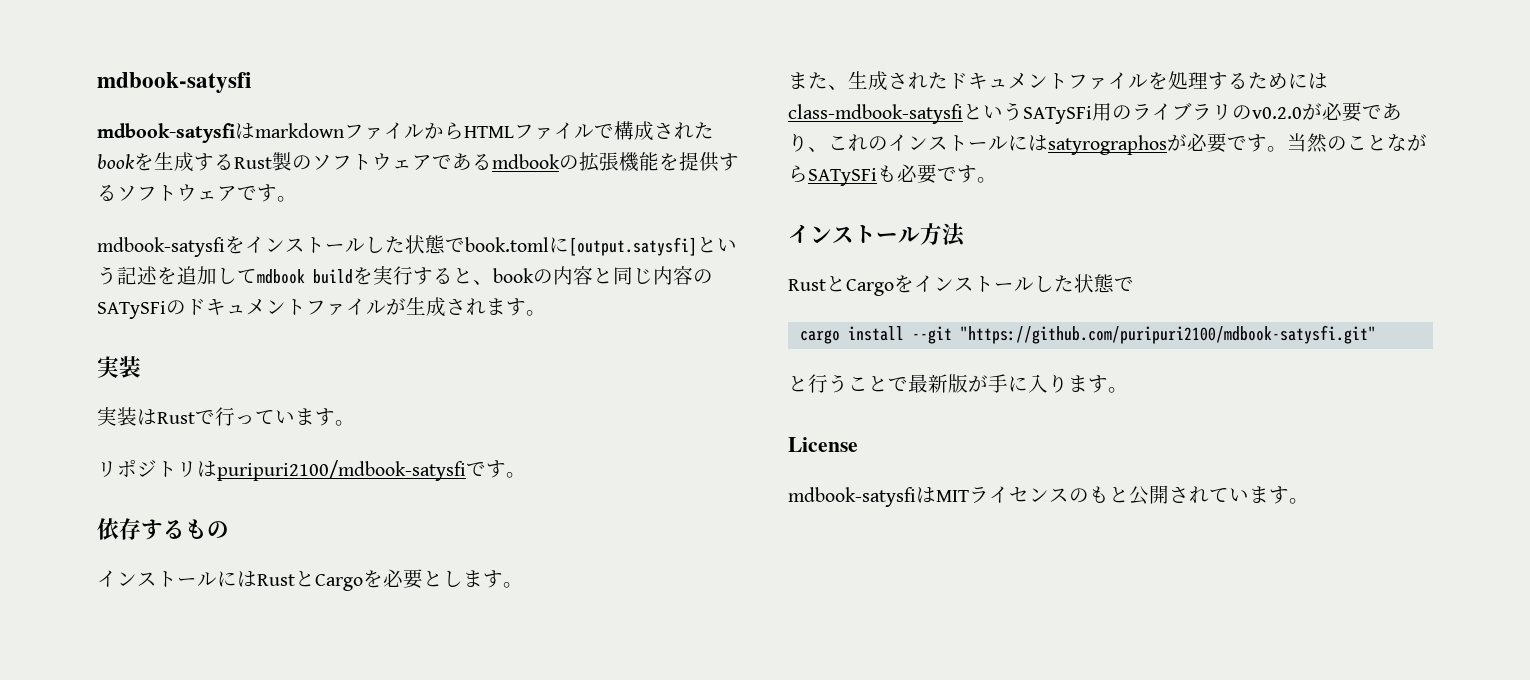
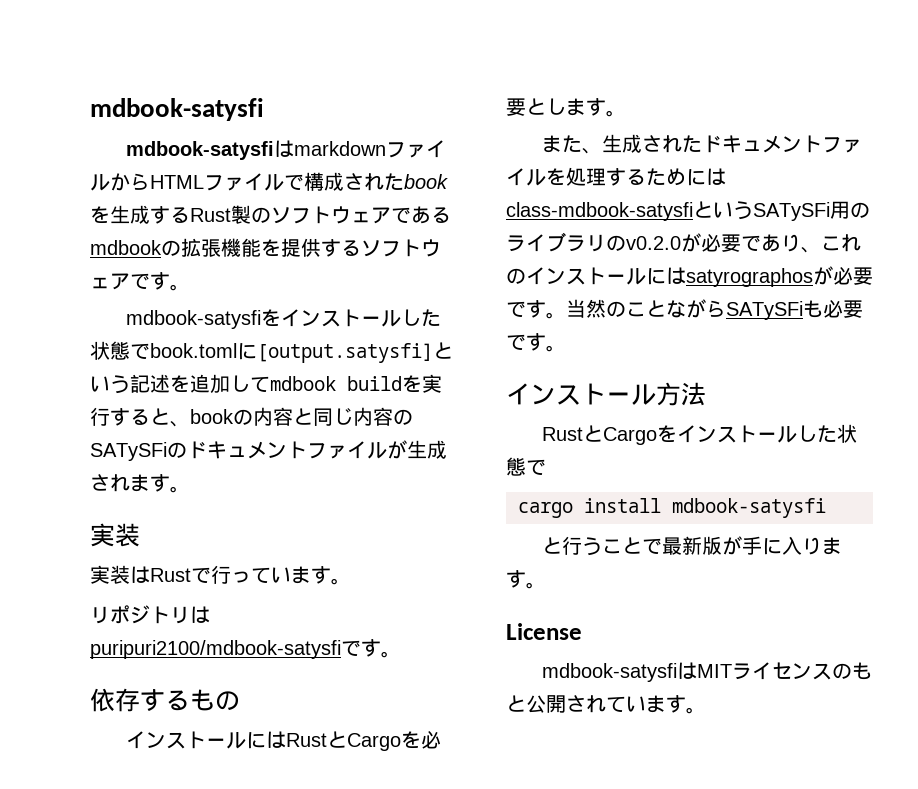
[911,325,1376,344] --git "https://github.com/puripuri2100/mdbook-satysfi.git" -> [672,498,826,518] mdbook-satysfi

